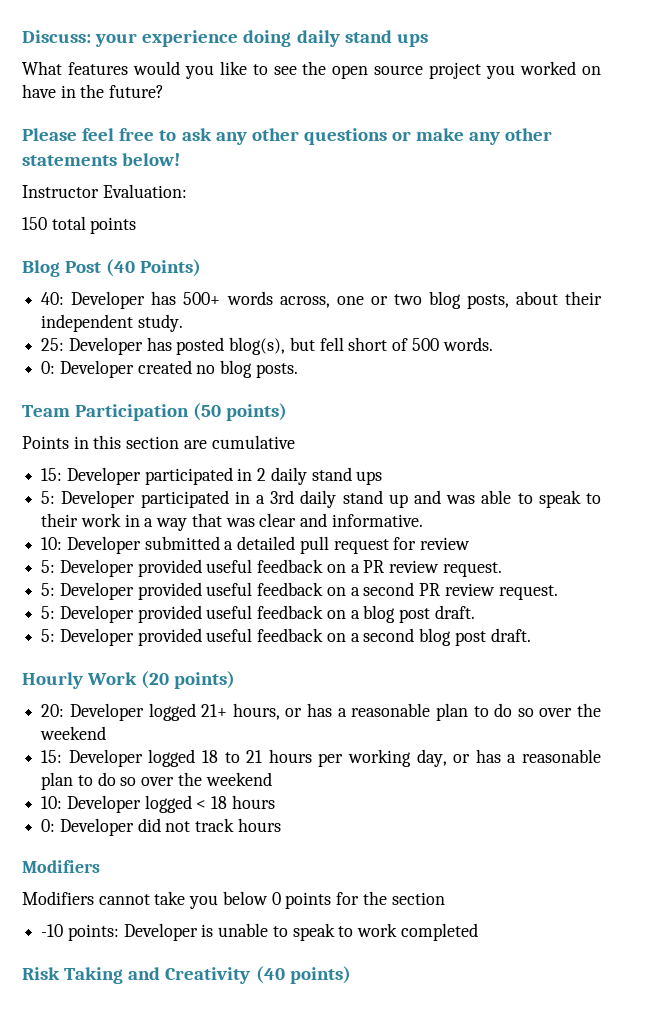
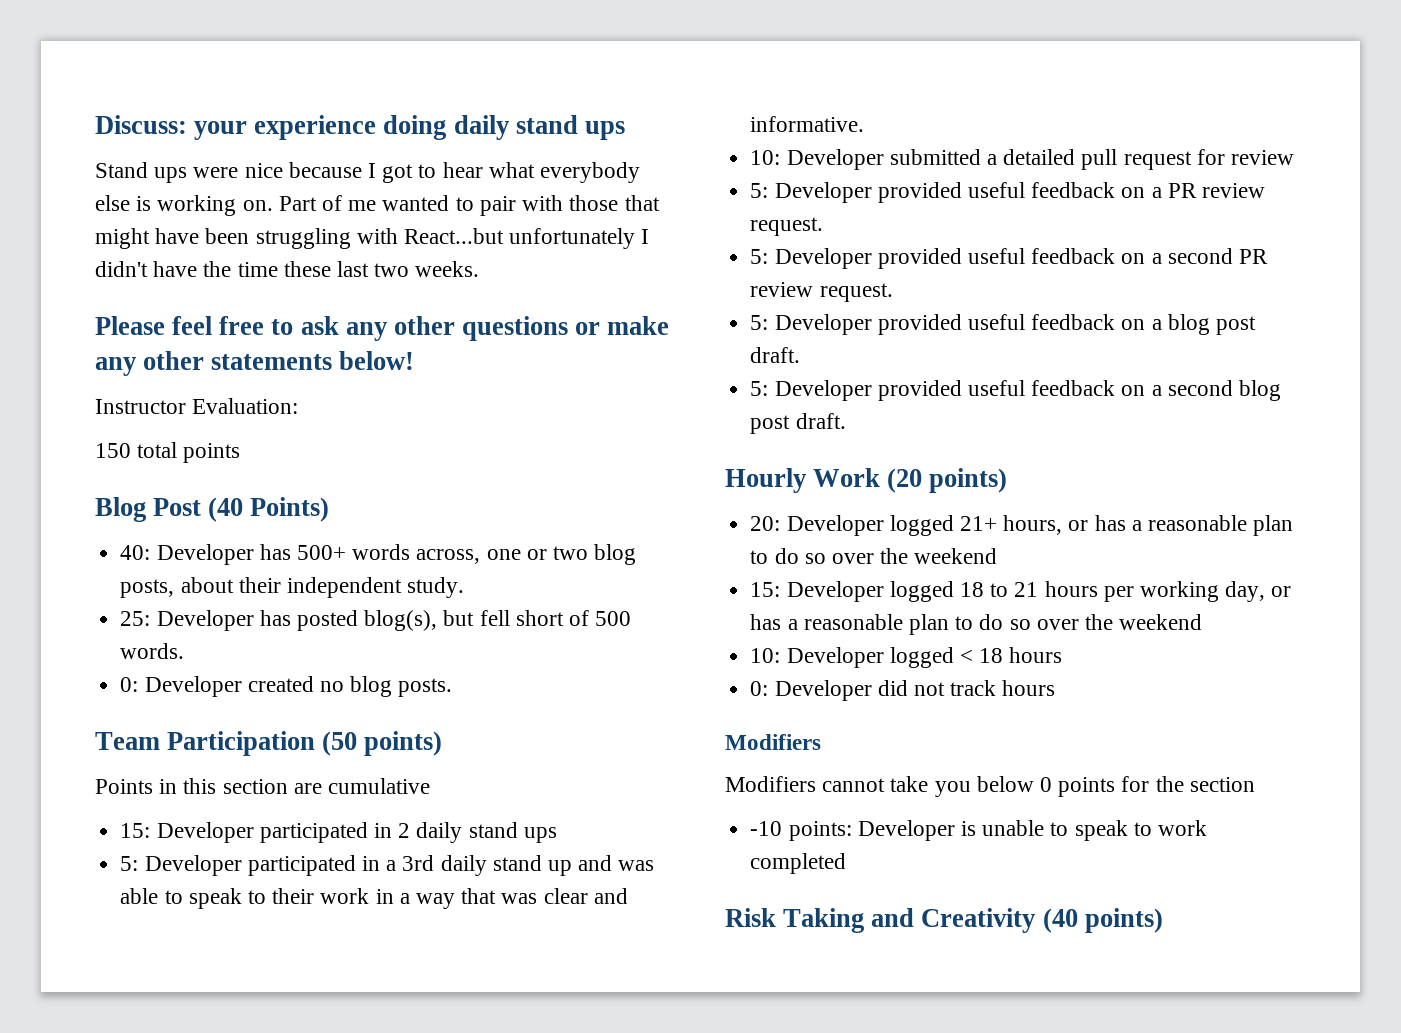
[22,61,601,79] [22,84,165,98] What features would you like to see the open source project you worked on have in the future? -> [95,162,641,183] [95,195,660,216] [95,228,650,249] [95,261,480,277] Stand ups were nice because I got to hear what everybody else is working on. Part of me wanted to pair with those that might have been struggling with React...but unfortunately I didn't have the time these last two weeks.

